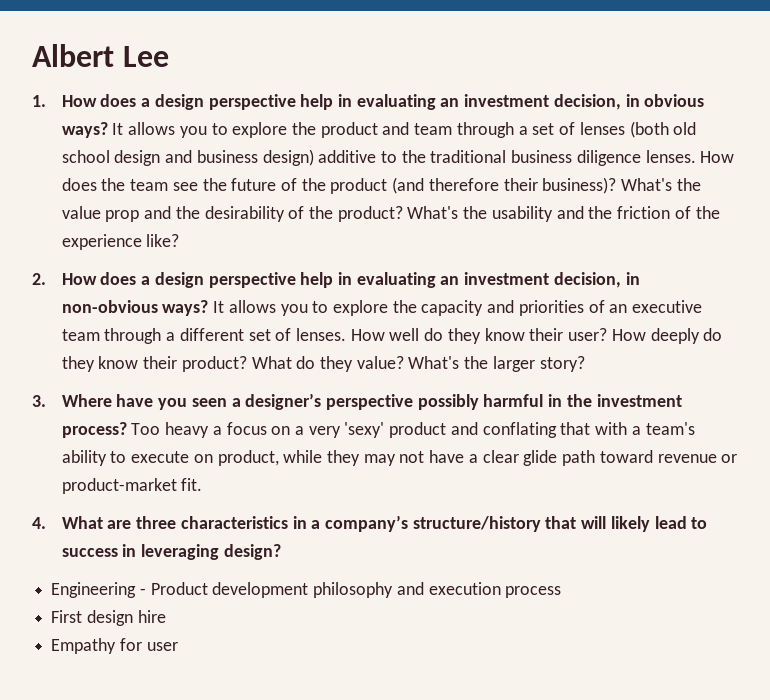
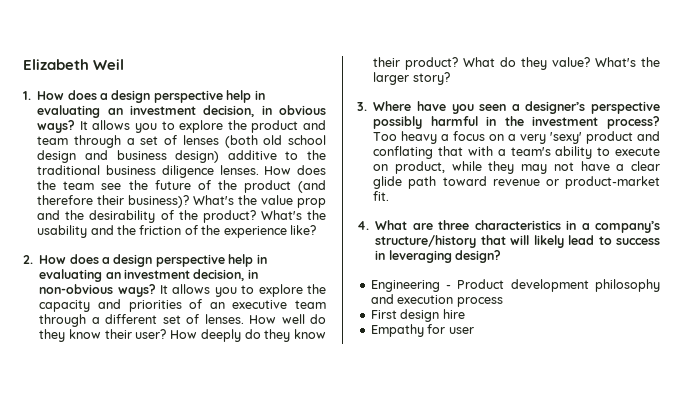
[32,44,169,67] Albert Lee -> [23,59,125,70] Elizabeth Weil

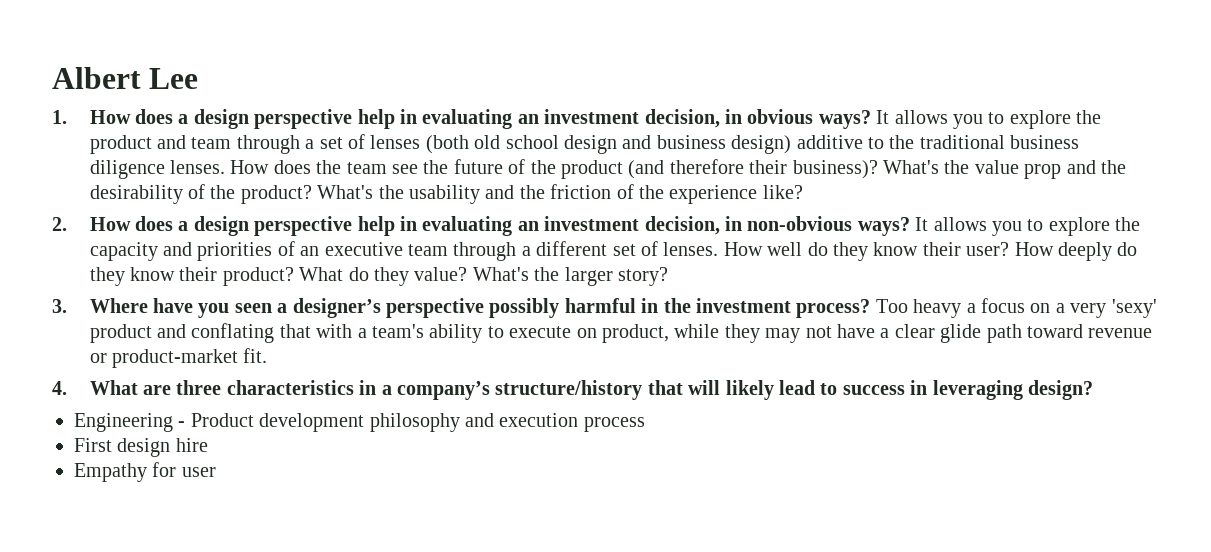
[23,59,125,70] Elizabeth Weil -> [52,67,198,89] Albert Lee

